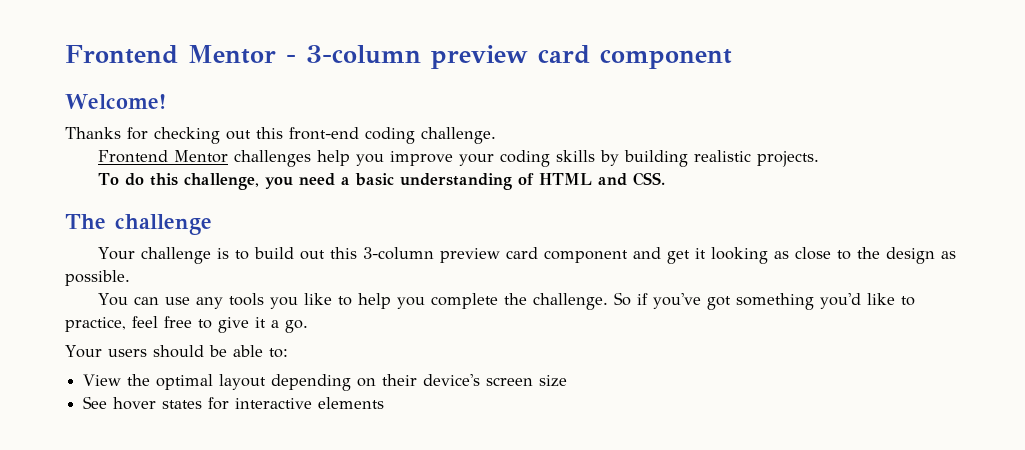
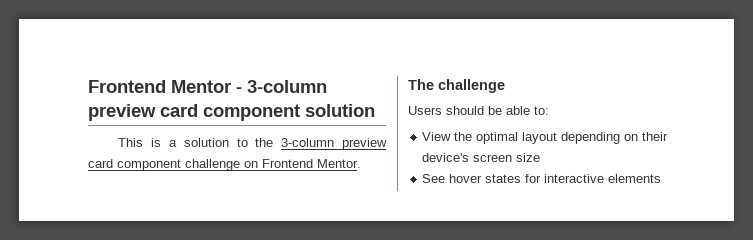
[65,94,166,109] [65,127,496,144] [98,150,820,167] [98,172,666,190] [65,214,212,235] [98,247,957,264] [65,270,130,286] [98,292,916,310] [65,316,308,333] [65,345,147,358] // Welcome! // Thanks for checking out this front-end coding challenge. // Frontend Mentor challenges help you improve your coding skills by building realistic projects. // To do this challenge, you need a basic understanding of HTML and CSS. // The challenge // Your challenge is to build out this 3-column preview card component and get it looking as close to the design as possible. // You can use any tools you like to help you complete the challenge. So if you've got something you'd like to practice, feel free to give it a go. // Your users -> [305,104,375,117] [118,138,387,150] [88,159,361,171] [408,79,505,93] [408,106,442,115] solution // This is a solution to the 3-column preview card component challenge on Frontend Mentor. // The challenge // Users

